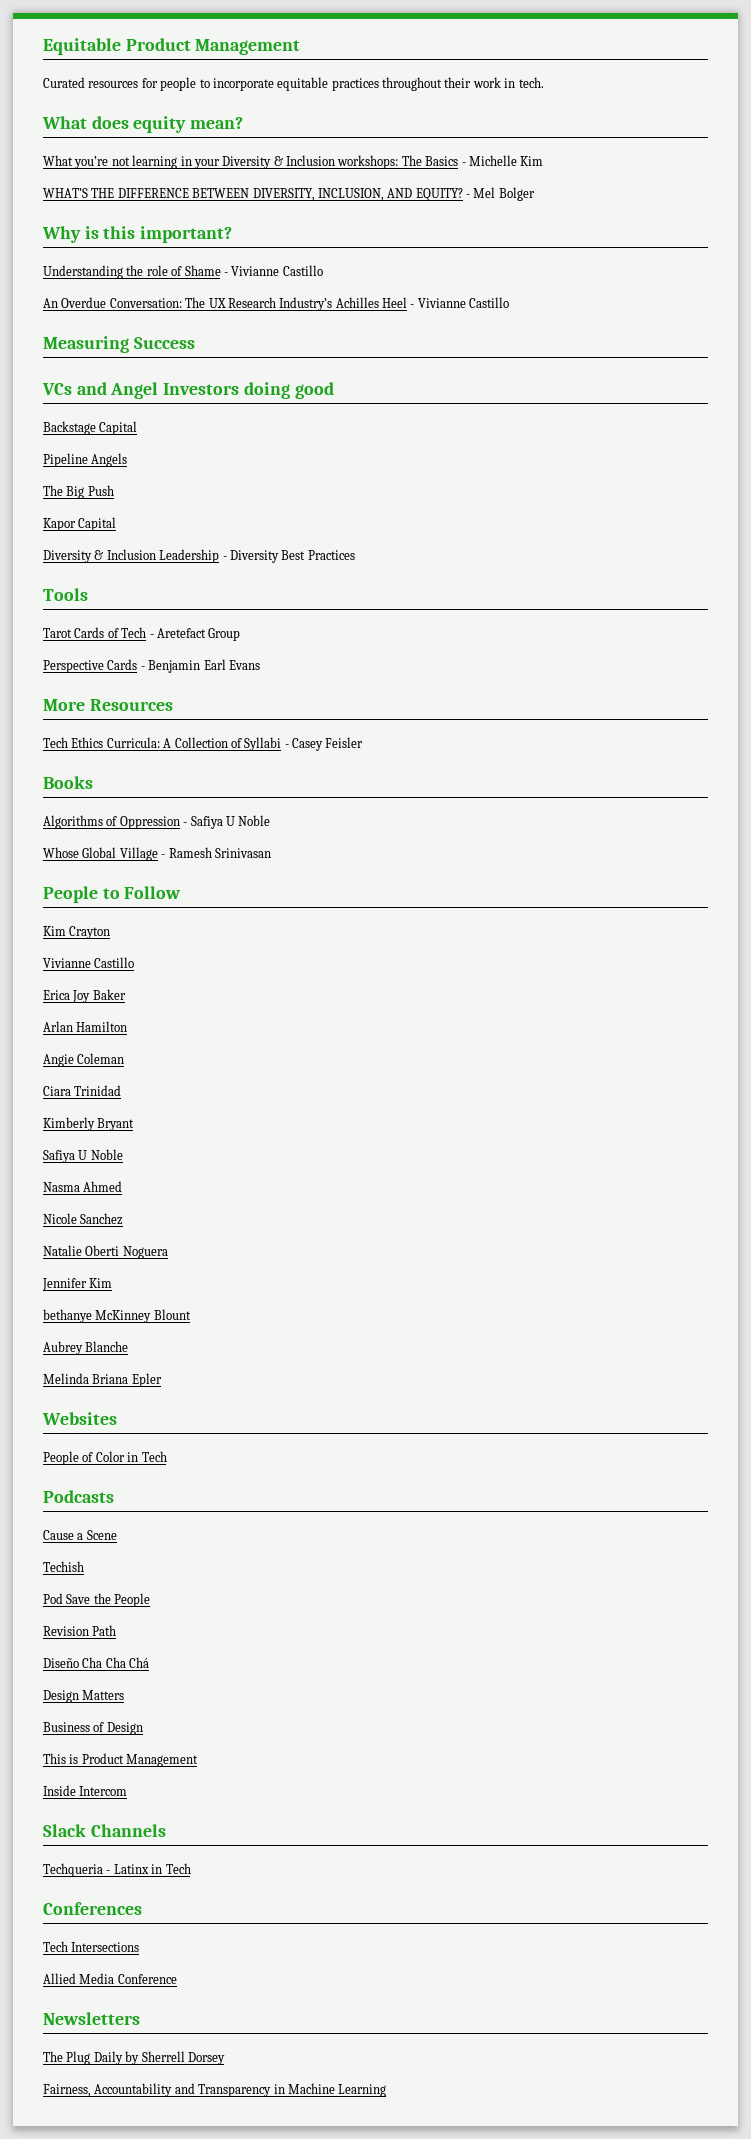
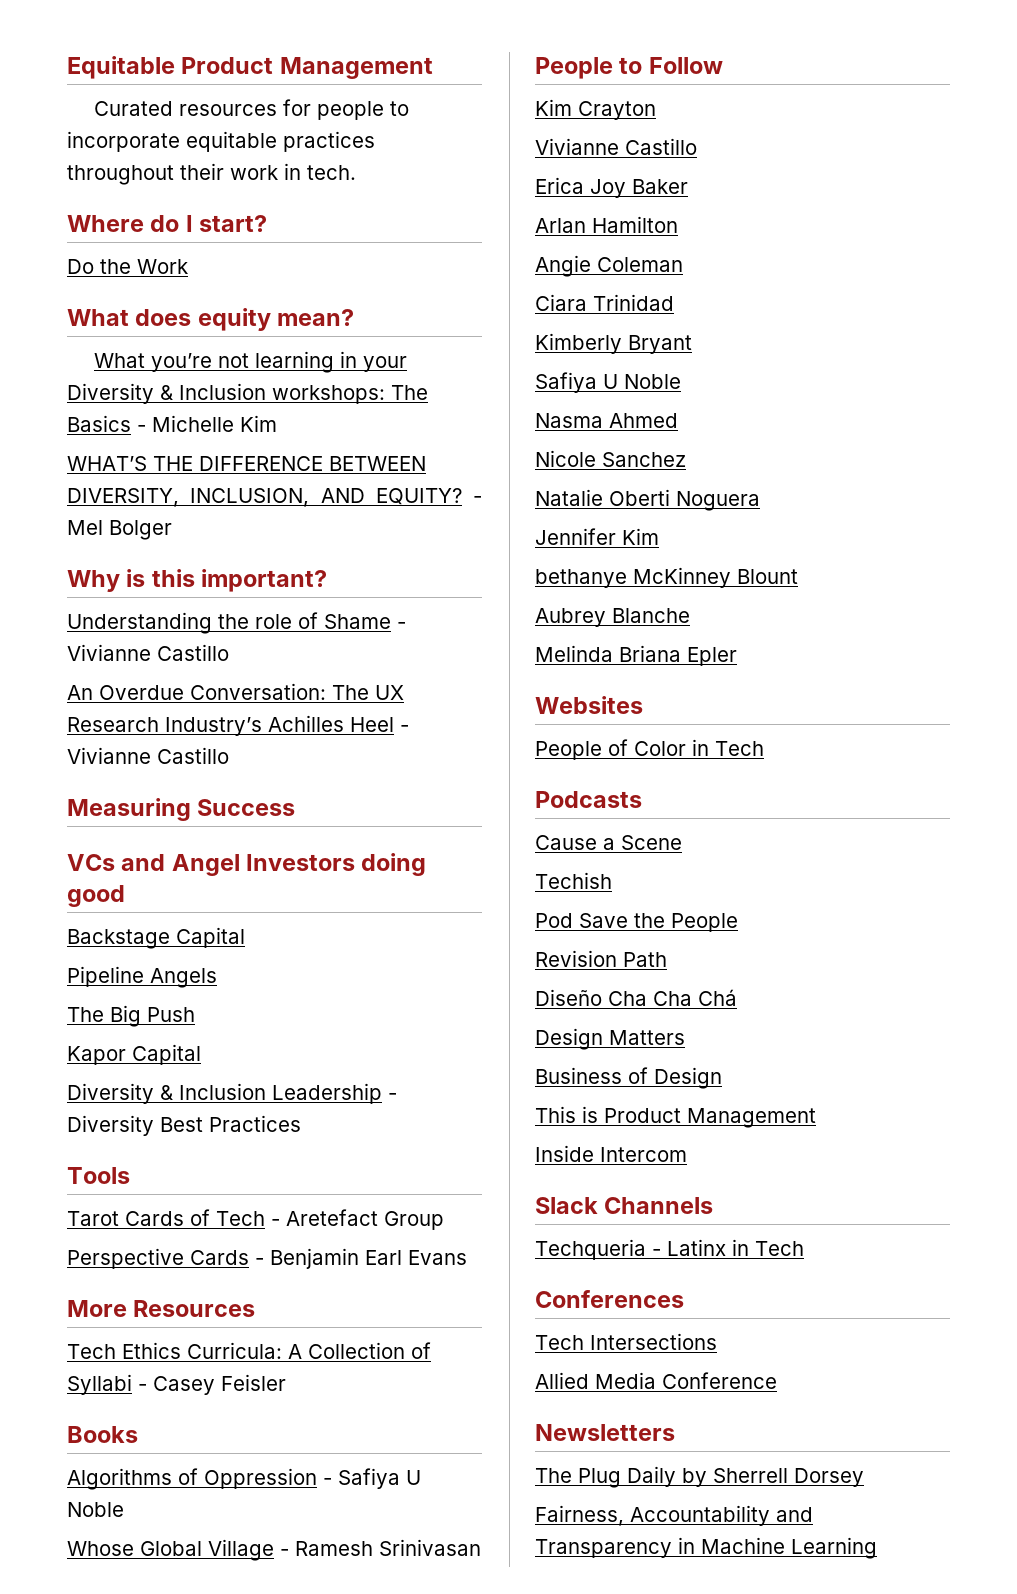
(544, 82) none -> [67,215,268,232] [67,259,188,274] // Where do I start? // Do the Work

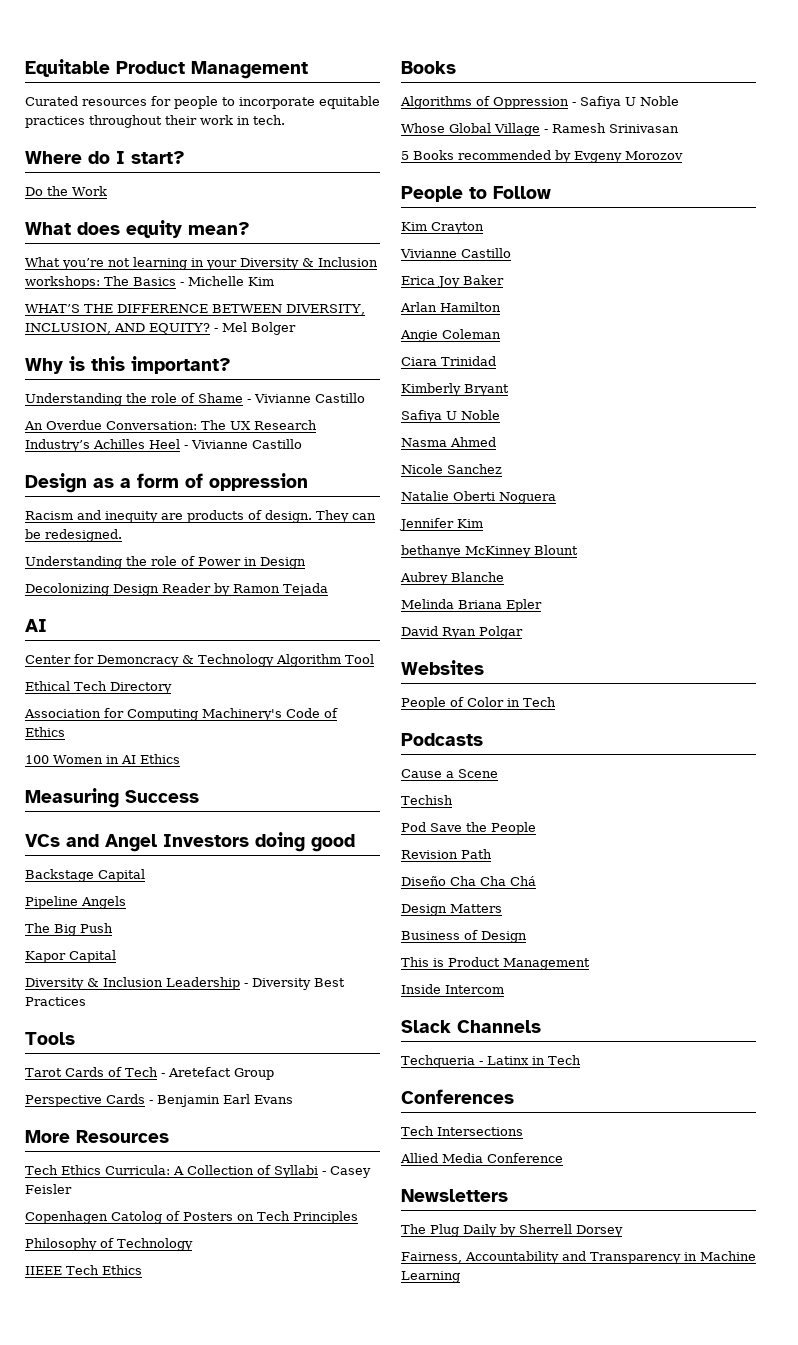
(229, 755) none -> [25,473,308,493] [25,510,376,523] [25,529,122,542] [25,556,306,569] [25,583,328,596] [25,619,47,632] [25,654,374,667] [25,681,172,694] [24,708,338,721] [25,727,65,737] [25,754,180,764] // Design as a form of oppression // Racism and inequity are products of design. They can be redesigned. // Understanding the role of Power in Design // Decolonizing Design Reader by Ramon Tejada // AI // Center for Demoncracy & Technology Algorithm Tool // Ethical Tech Directory // Association for Computing Machinery's Code of Ethics // 100 Women in AI Ethics
(286, 1382) none -> [25,1211,358,1224] [25,1238,193,1251] [25,1265,142,1275] // Copenhagen Catolog of Posters on Tech Principles // Philosophy of Technology // IIEEE Tech Ethics
(481, 1547) none -> [401,150,683,163] // 5 Books recommended by Evgeny Morozov
(737, 656) none -> [401,626,523,639] // David Ryan Polgar

